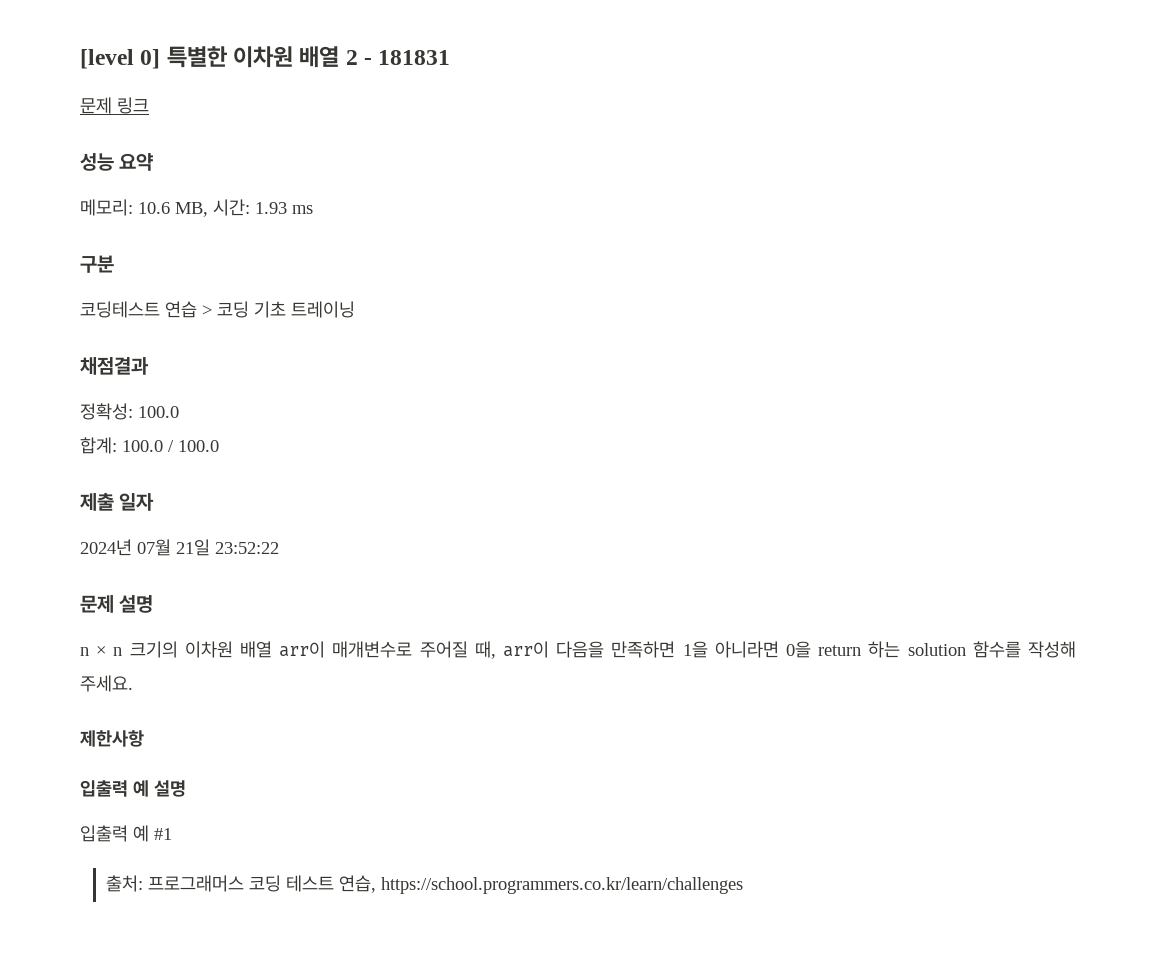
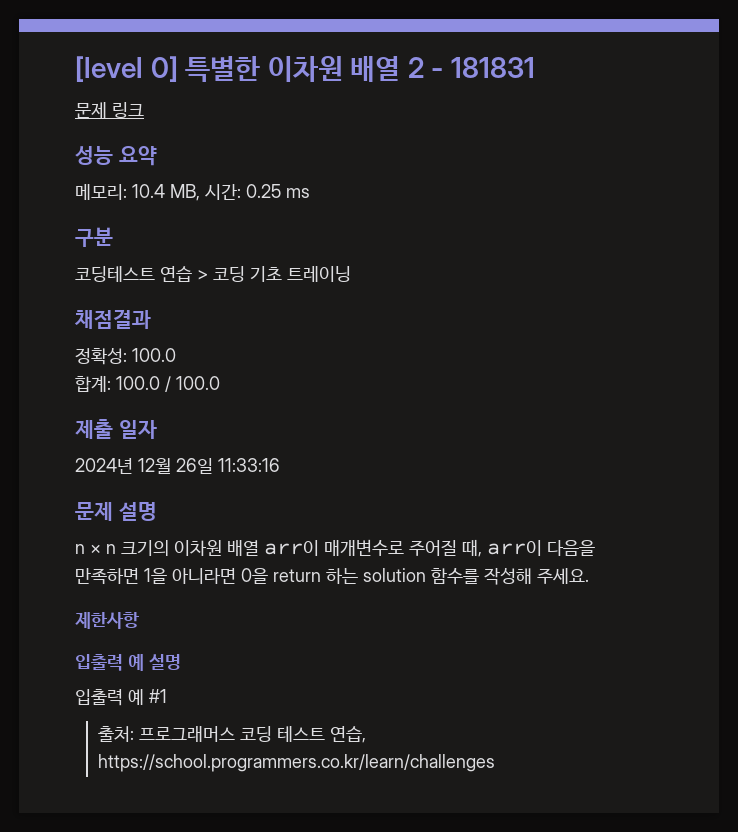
[138,202,170,214] 10.6 -> [132,184,165,198] 10.4
[255,202,287,214] 1.93 -> [246,184,281,198] 0.25
[137,539,279,556] 07월 21일 23:52:22 -> [138,458,280,474] 12월 26일 11:33:16

